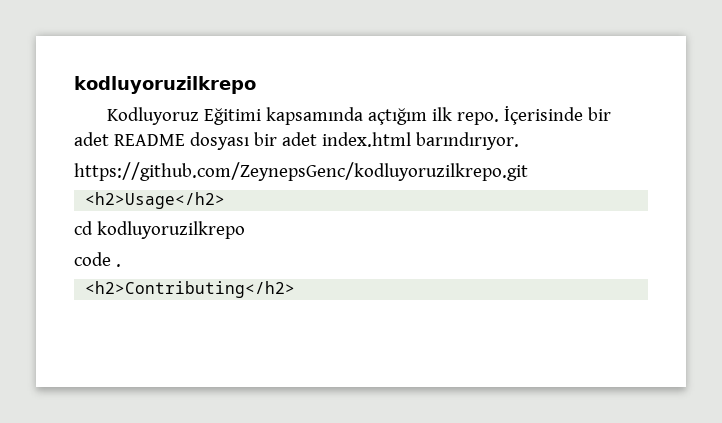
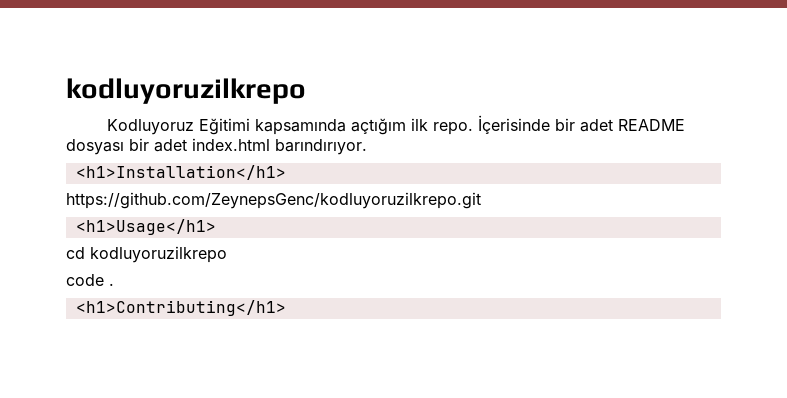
(519, 141) none -> [75,165,286,180] // <h1>Installation</h1>
[85,192,226,209] <h2>Usage</h2> -> [75,219,216,235] <h1>Usage</h1>
[85,281,296,298] <h2>Contributing</h2> -> [75,300,286,316] <h1>Contributing</h1>

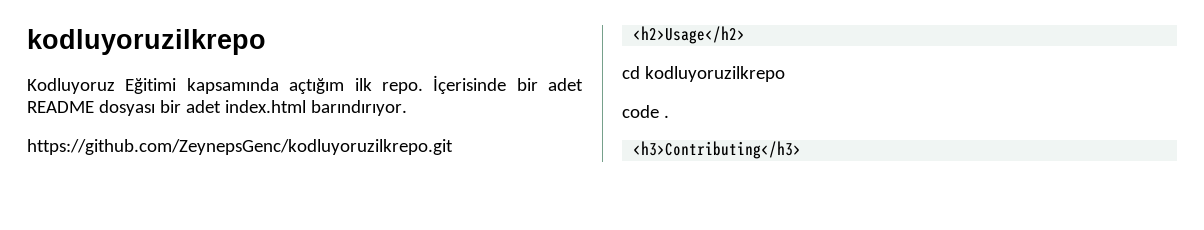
[75,165,286,180] // <h1>Installation</h1> -> (407, 108) none
[75,219,216,235] <h1>Usage</h1> -> [633,26,746,44] <h2>Usage</h2>
[75,300,286,316] <h1>Contributing</h1> -> [633,141,802,159] <h3>Contributing</h3>

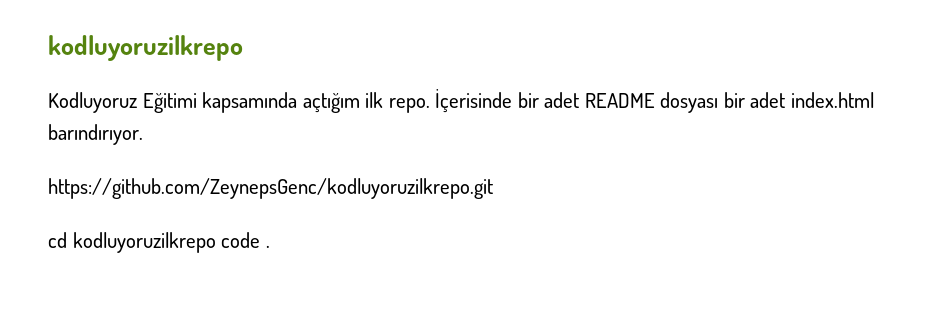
[633,26,746,44] // <h2>Usage</h2> -> (493, 188) none
(785, 74) // -> (216, 242) none
[633,141,802,159] // <h3>Contributing</h3> -> (270, 246) none

